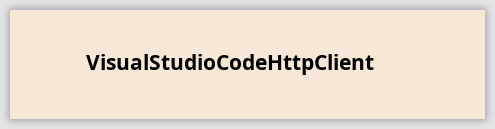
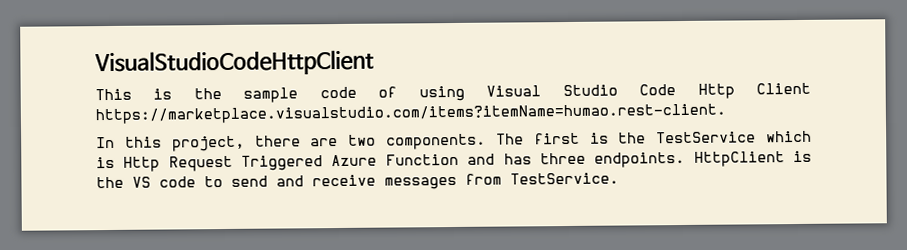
(374, 64) none -> [95,82,811,103] [95,103,726,125] [96,130,813,152] [96,150,813,172] [96,172,619,190] // This is the sample code of using Visual Studio Code Http Client https://marketplace.visualstudio.com/items?itemName=humao.rest-client. // In this project, there are two components. The first is the TestService which is Http Request Triggered Azure Function and has three endpoints. HttpClient is the VS code to send and receive messages from TestService.

